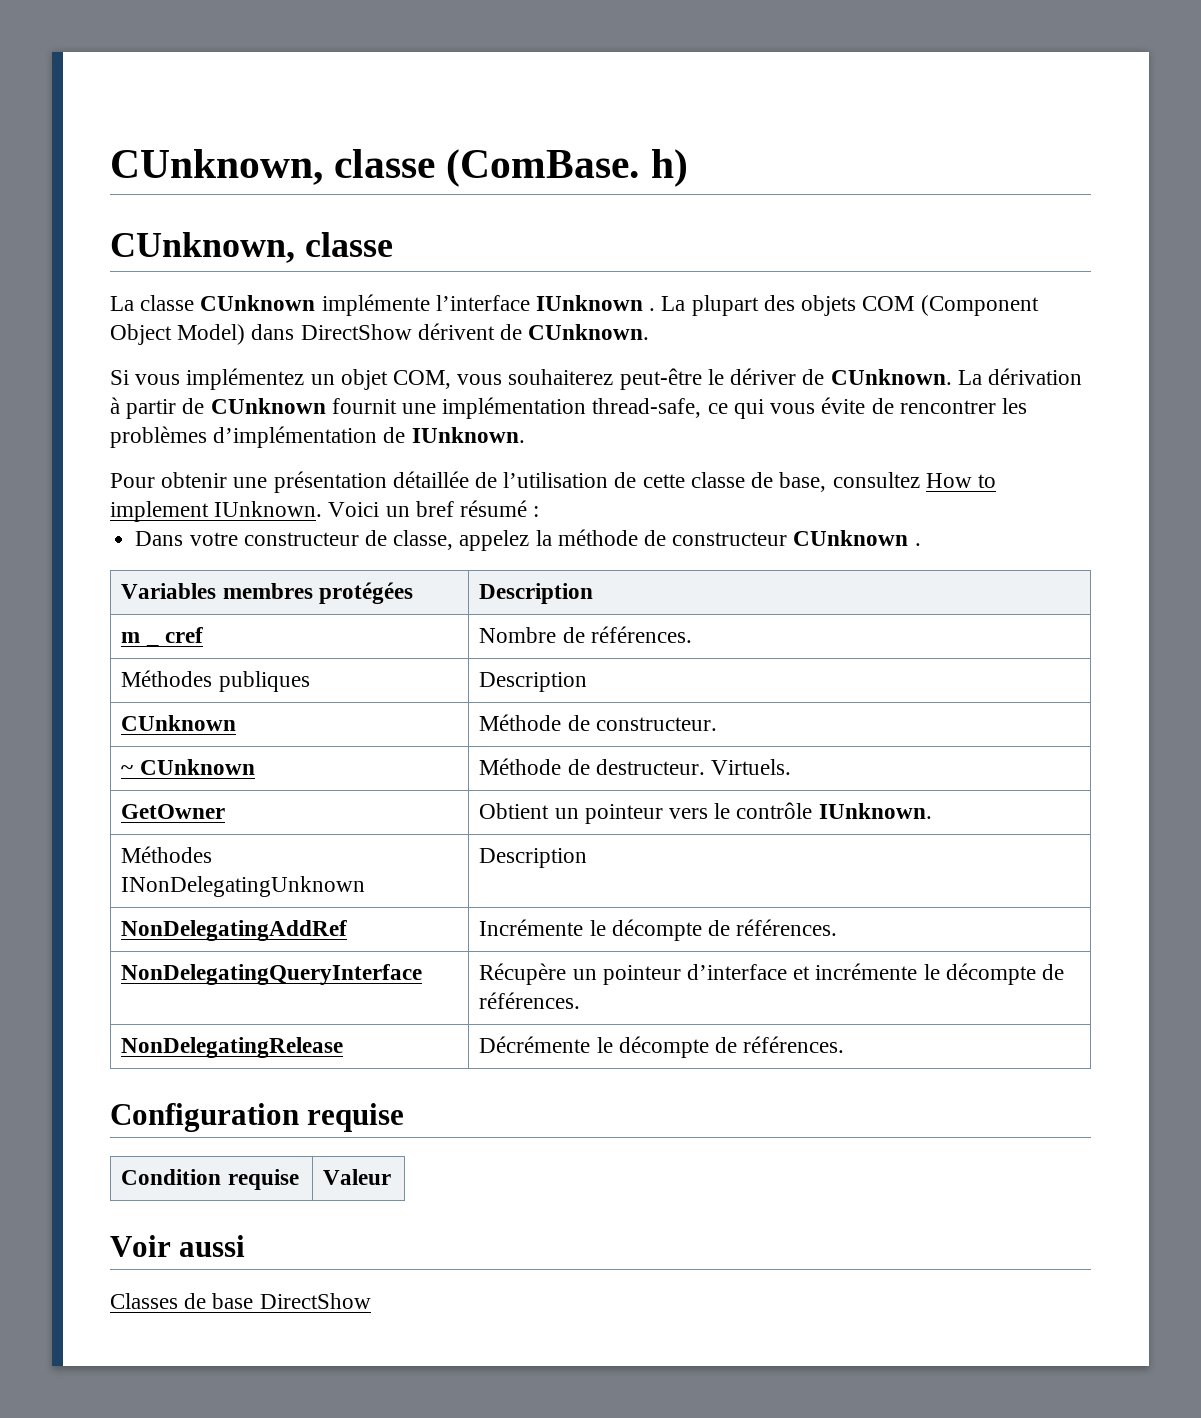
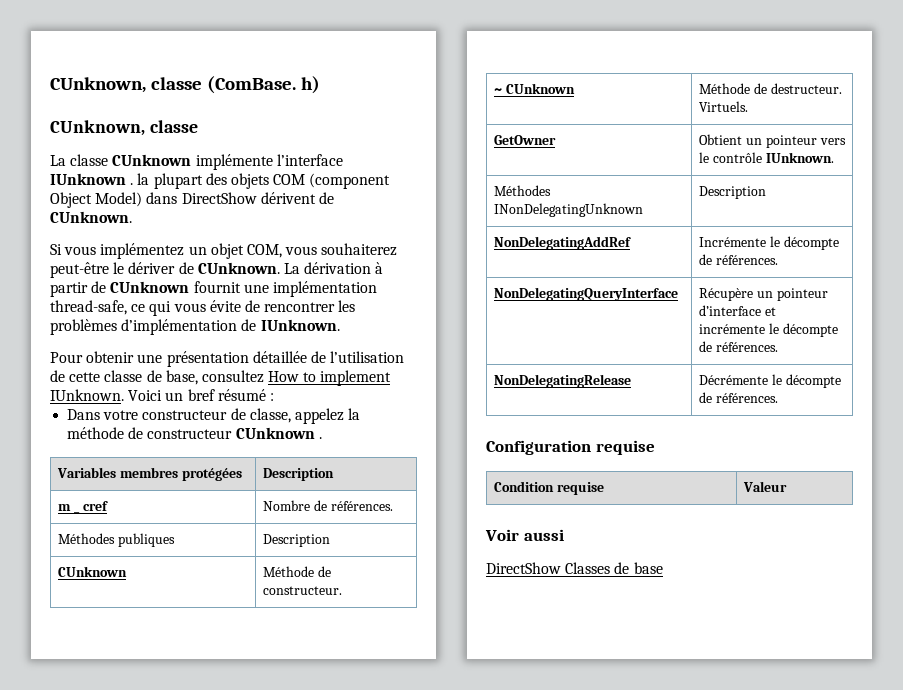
[661,296,686,311] La -> [137,173,150,185] la
[920,295,1039,316] (Component -> [309,173,391,189] (component
(246, 1246) none -> [486,562,561,574] DirectShow
[259,1293,371,1309] DirectShow -> (663, 568) none

